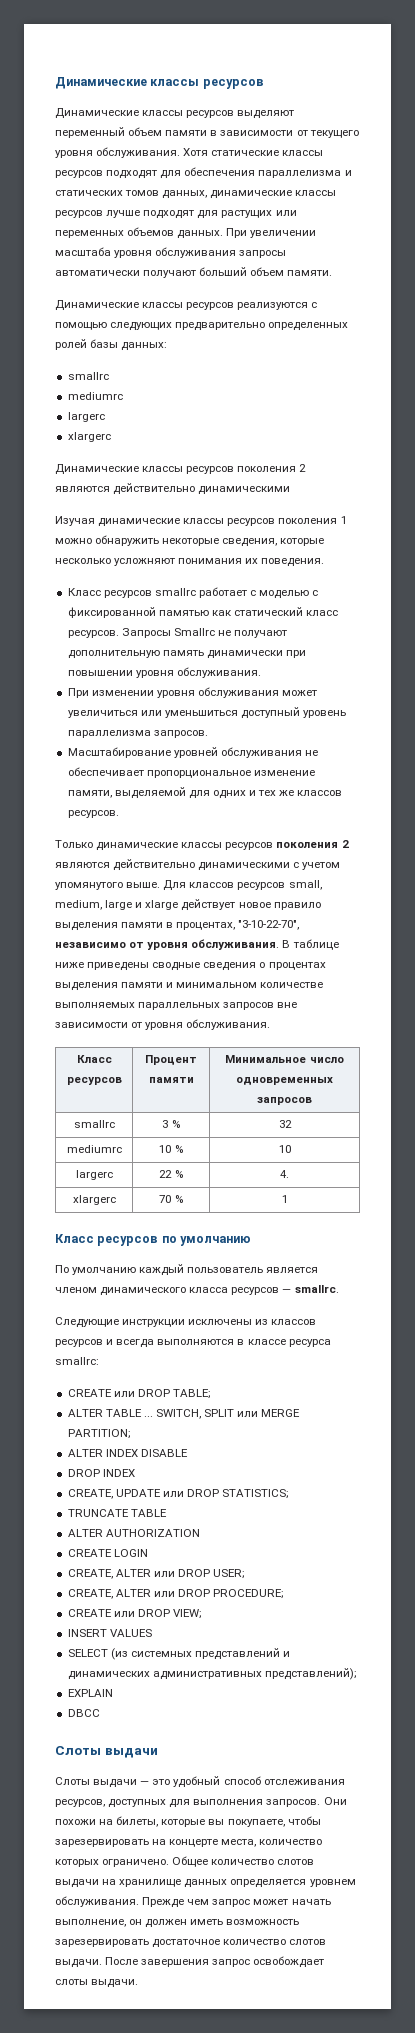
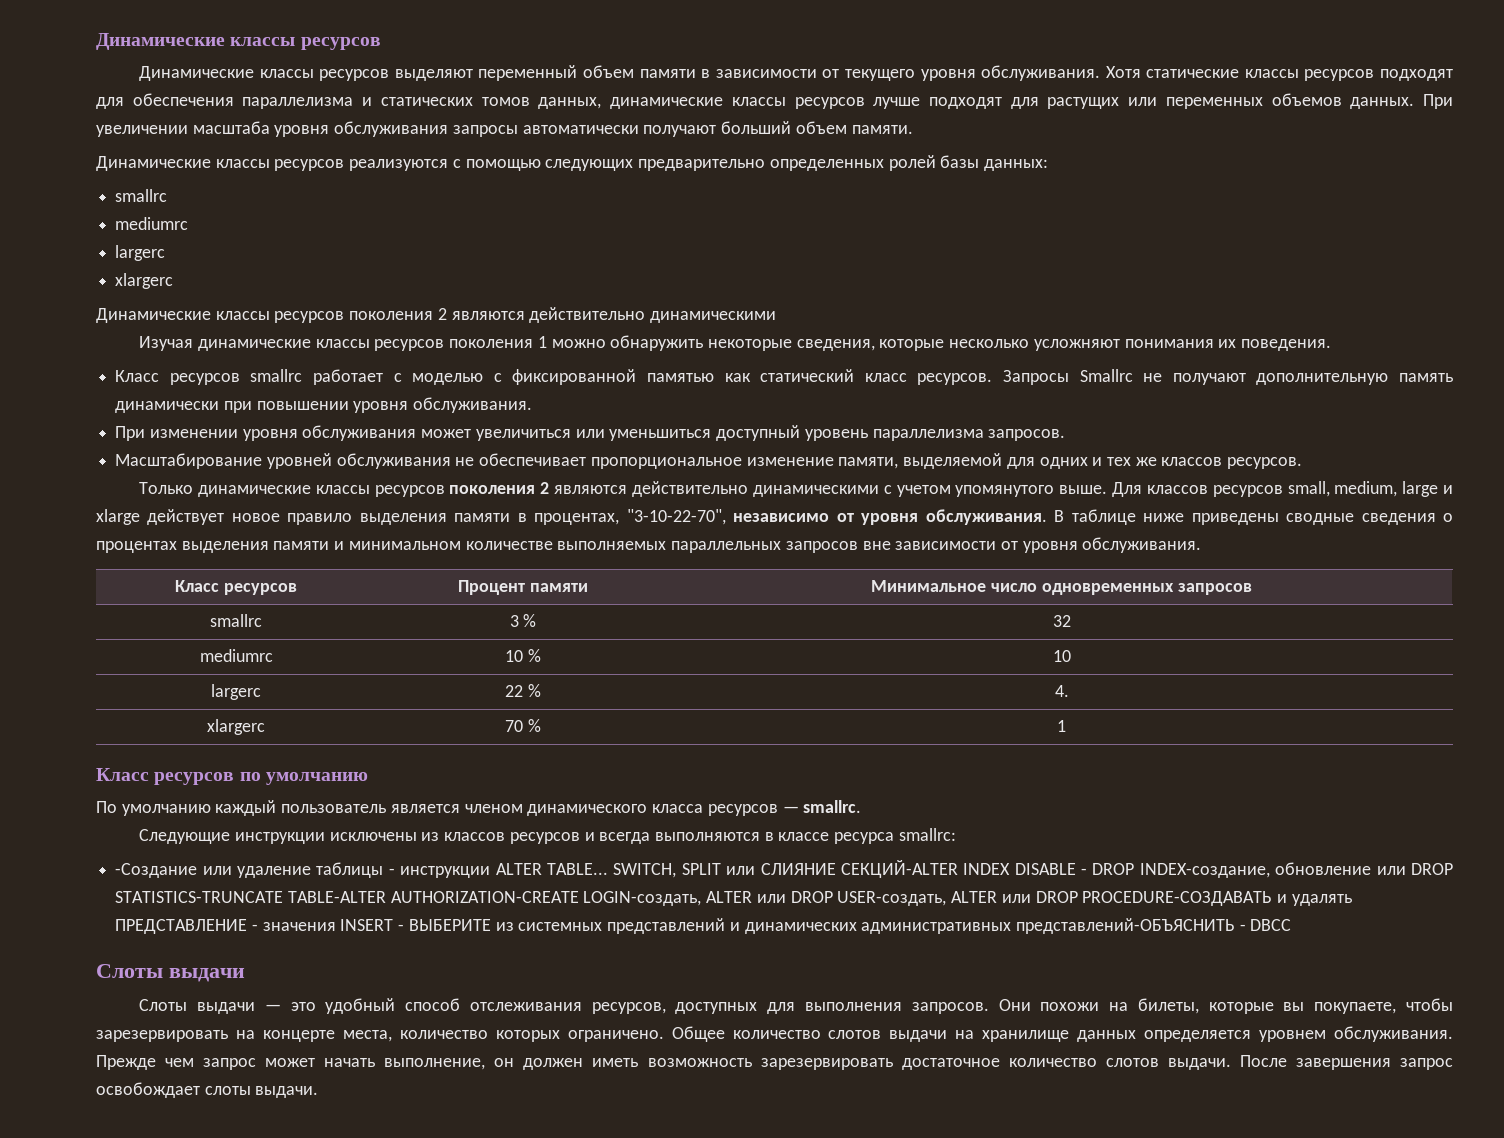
[67,1389,211,1399] [67,1409,301,1419] [67,1429,131,1439] [67,1449,188,1457] [67,1469,135,1477] [67,1489,290,1499] [67,1509,167,1517] [67,1529,200,1537] [67,1549,148,1557] [67,1569,246,1579] [67,1589,285,1599] [67,1609,202,1619] [67,1629,152,1637] [67,1648,128,1660] CREATE или DROP TABLE; // ALTER TABLE ... SWITCH, SPLIT или MERGE PARTITION; // ALTER INDEX DISABLE // DROP INDEX // CREATE, UPDATE или DROP STATISTICS; // TRUNCATE TABLE // ALTER AUTHORIZATION // CREATE LOGIN // CREATE, ALTER или DROP USER; // CREATE, ALTER или DROP PROCEDURE; // CREATE или DROP VIEW; // INSERT VALUES // SELECT (из -> [115,860,1454,878] [115,891,1352,906] [115,919,514,934] -Создание или удаление таблицы - инструкции ALTER TABLE... SWITCH, SPLIT или СЛИЯНИЕ СЕКЦИЙ-ALTER INDEX DISABLE - DROP INDEX-создание, обновление или DROP STATISTICS-TRUNCATE TABLE-ALTER AUTHORIZATION-CREATE LOGIN-создать, ALTER или DROP USER-создать, ALTER или DROP PROCEDURE-СОЗДАВАТЬ и удалять ПРЕДСТАВЛЕНИЕ - значения INSERT - ВЫБЕРИТЕ из
[264,1668,357,1680] [67,1689,113,1697] представлений); // EXPLAIN // -> [1015,918,1246,934] представлений-ОБЪЯСНИТЬ -

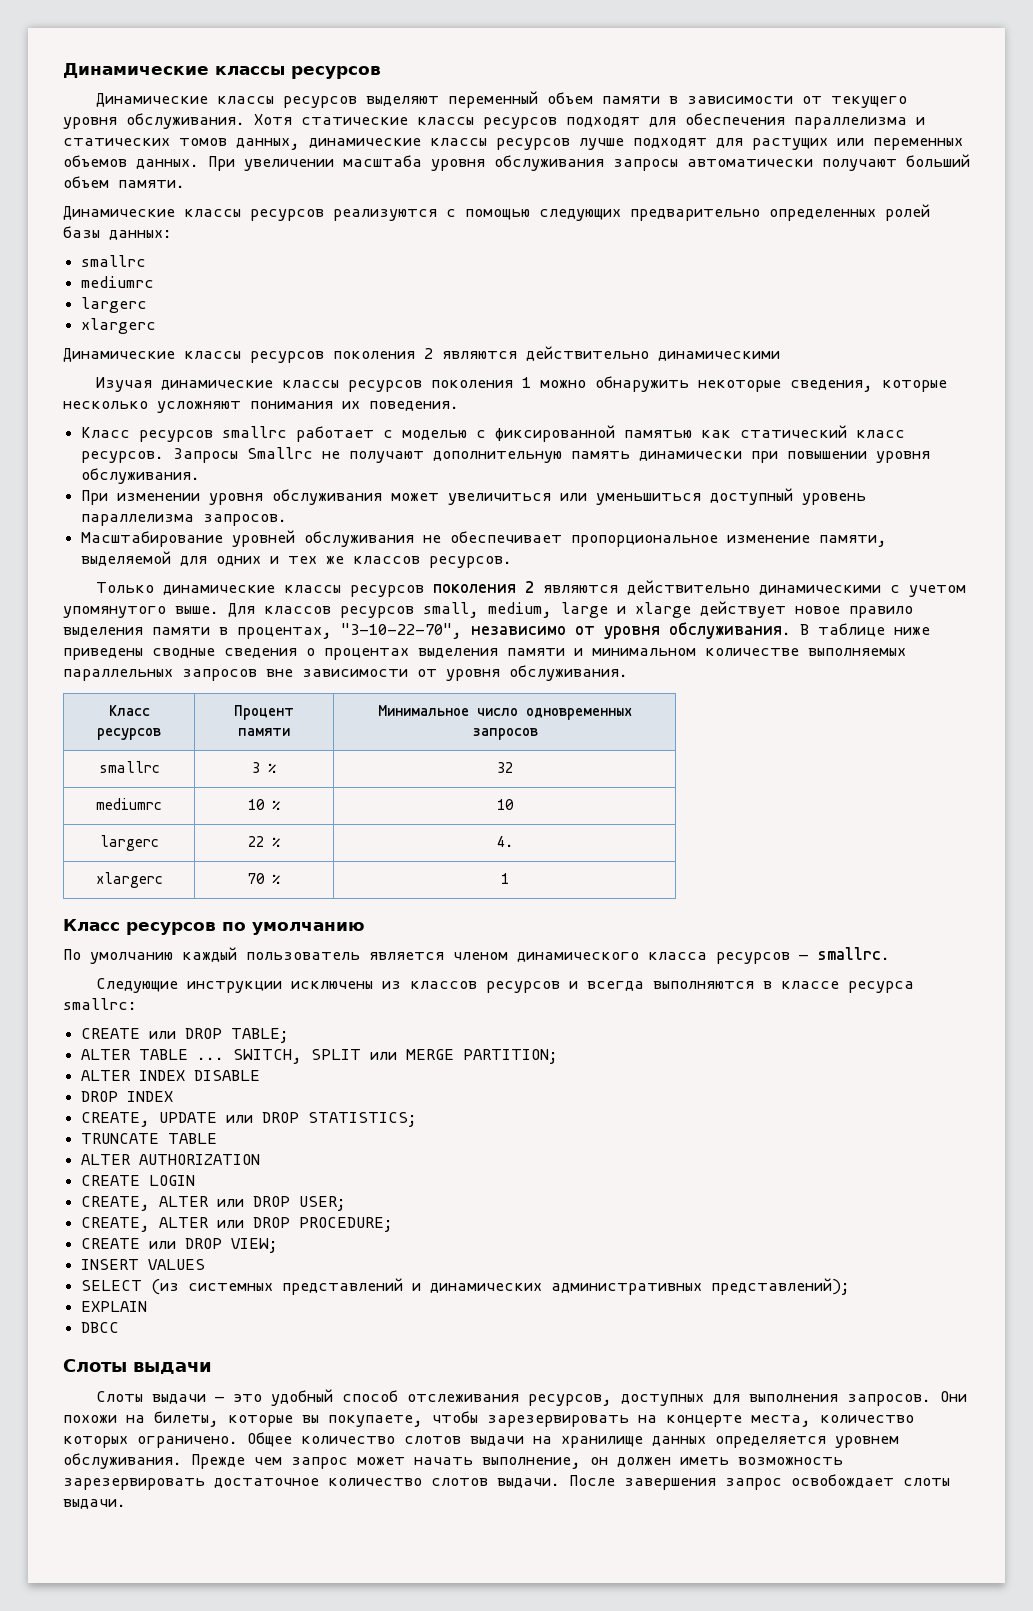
[115,860,1454,878] [115,891,1352,906] [115,919,514,934] -Создание или удаление таблицы - инструкции ALTER TABLE... SWITCH, SPLIT или СЛИЯНИЕ СЕКЦИЙ-ALTER INDEX DISABLE - DROP INDEX-создание, обновление или DROP STATISTICS-TRUNCATE TABLE-ALTER AUTHORIZATION-CREATE LOGIN-создать, ALTER или DROP USER-создать, ALTER или DROP PROCEDURE-СОЗДАВАТЬ и удалять ПРЕДСТАВЛЕНИЕ - значения INSERT - ВЫБЕРИТЕ из -> [81,1028,290,1043] [81,1049,559,1064] [81,1070,261,1081] [81,1091,174,1102] [81,1112,418,1127] [81,1133,218,1144] [81,1154,261,1165] [81,1175,196,1186] [81,1196,347,1211] [81,1217,394,1232] [81,1238,279,1253] [81,1259,206,1270] [81,1279,180,1295] CREATE или DROP TABLE; // ALTER TABLE ... SWITCH, SPLIT или MERGE PARTITION; // ALTER INDEX DISABLE // DROP INDEX // CREATE, UPDATE или DROP STATISTICS; // TRUNCATE TABLE // ALTER AUTHORIZATION // CREATE LOGIN // CREATE, ALTER или DROP USER; // CREATE, ALTER или DROP PROCEDURE; // CREATE или DROP VIEW; // INSERT VALUES // SELECT (из
[1015,918,1246,934] представлений-ОБЪЯСНИТЬ - -> [711,1278,851,1295] [81,1301,148,1312] представлений); // EXPLAIN //

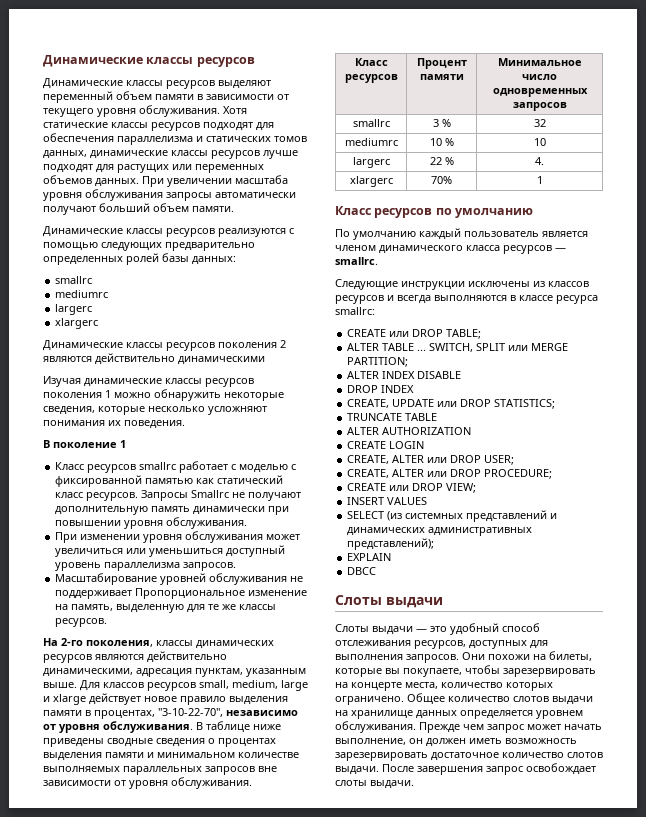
(459, 406) none -> [43,440,126,448] // В поколение 1
[450,531,888,547] [81,551,513,568] [96,580,967,597] [63,606,166,618] обеспечивает пропорциональное изменение памяти, выделяемой для одних и тех же классов ресурсов. // Только динамические классы ресурсов поколения 2 являются действительно динамическими с учетом упомянутого -> [55,588,308,599] [55,604,277,613] [55,618,108,627] [43,638,274,649] [43,651,227,663] [43,668,306,677] поддерживает Пропорциональное изменение на память, выделенную для те же классы ресурсов. // На 2-го поколения, классы динамических ресурсов являются действительно динамическими, адресация пунктам, указанным
[248,873,280,884] 70 % -> [431,176,452,184] 70%

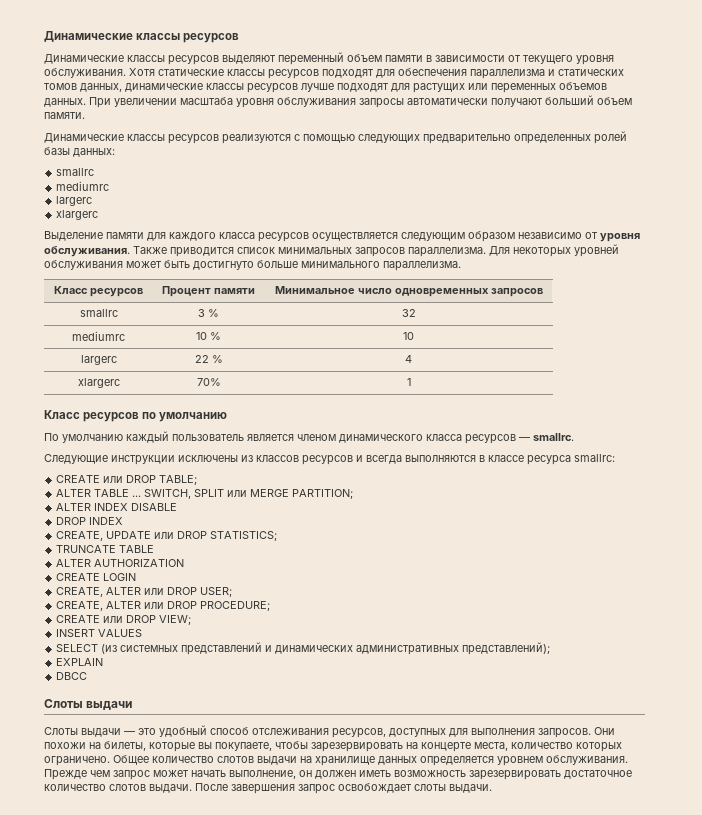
[43,340,286,351] [43,353,265,365] [43,376,254,387] [43,389,284,401] [43,406,267,415] [43,420,185,429] [43,440,126,448] [55,461,297,473] [55,475,284,487] [55,490,302,501] [55,506,290,515] [55,517,248,529] [55,531,301,543] [55,545,286,557] [55,562,237,571] [55,573,304,585] [55,588,308,599] [55,604,277,613] [55,618,108,627] [43,638,274,649] [43,651,227,663] [43,668,306,677] [43,680,308,691] [43,693,288,705] [43,708,298,719] [43,721,281,733] [43,738,276,747] [43,752,299,761] [43,766,277,775] [43,777,252,789] Динамические классы ресурсов поколения 2 являются действительно динамическими // Изучая динамические классы ресурсов поколения 1 можно обнаружить некоторые сведения, которые несколько усложняют понимания их поведения. // В поколение 1 // Класс ресурсов smallrc работает с моделью с фиксированной памятью как статический класс ресурсов. Запросы Smallrc не получают дополнительную память динамически при повышении уровня обслуживания. // При изменении уровня обслуживания может увеличиться или уменьшиться доступный уровень параллелизма запросов. // Масштабирование уровней обслуживания не поддерживает Пропорциональное изменение на память, выделенную для те же классы ресурсов. // На 2-го поколения, классы динамических ресурсов являются действительно динамическими, адресация пунктам, указанным выше. Для классов ресурсов small, medium, large и xlarge действует новое правило выделения памяти в процентах, "3-10-22-70", независимо от уровня обслуживания. В таблице ниже приведены сводные сведения о процентах выделения памяти и минимальном количестве выполняемых параллельных запросов вне зависимости от уровня обслуживания. -> [44,231,640,242] [44,244,619,257] [44,260,461,271] Выделение памяти для каждого класса ресурсов осуществляется следующим образом независимо от уровня обслуживания. Также приводится список минимальных запросов параллелизма. Для некоторых уровней обслуживания может быть достигнуто больше минимального параллелизма.
[535,157,544,165] 4. -> [405,355,413,363] 4

